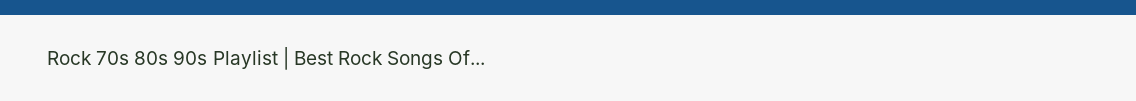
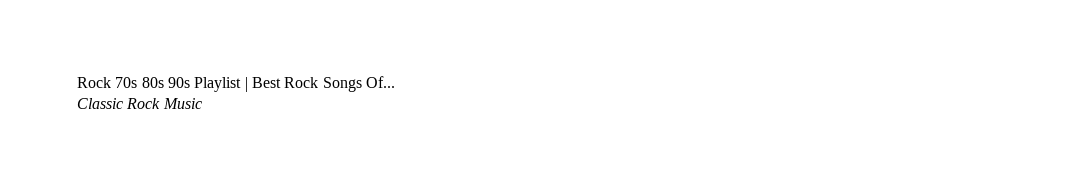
(486, 57) none -> [77,98,202,109] // Classic Rock Music

